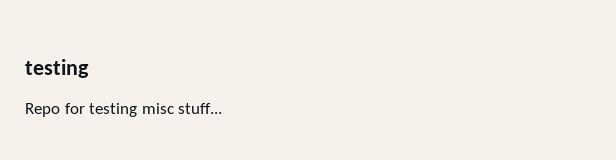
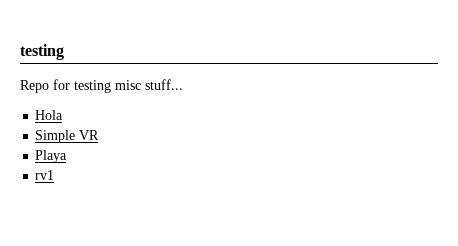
(223, 108) none -> [35,110,64,120] [35,130,100,143] [35,150,68,163] [35,170,55,180] // Hola // Simple VR // Playa // rv1

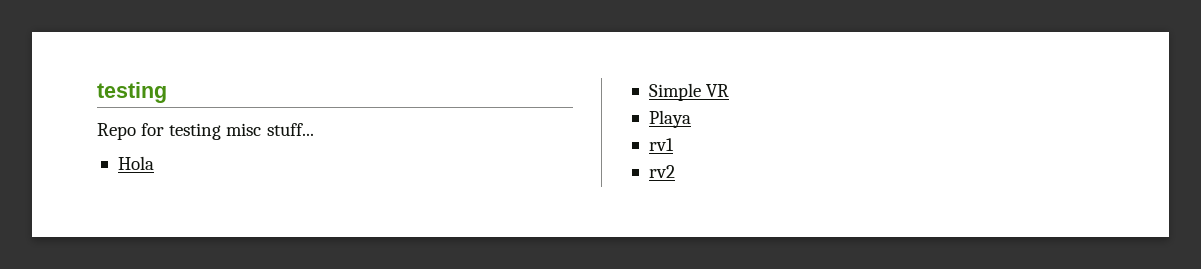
(55, 175) none -> [648,165,675,178] // rv2

